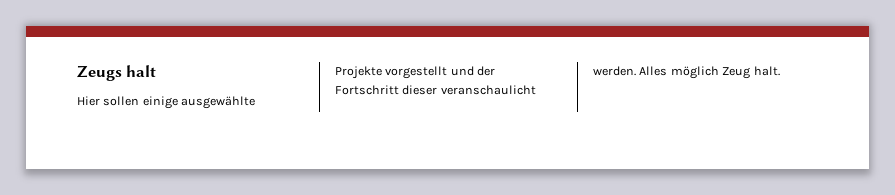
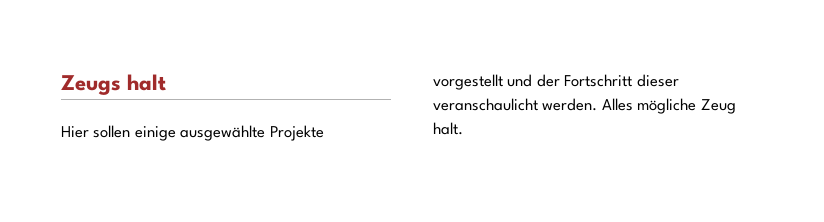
[670,66,719,79] möglich -> [637,98,697,114] mögliche

